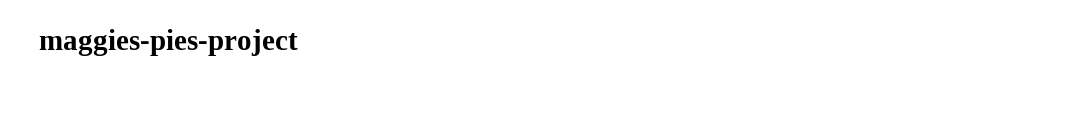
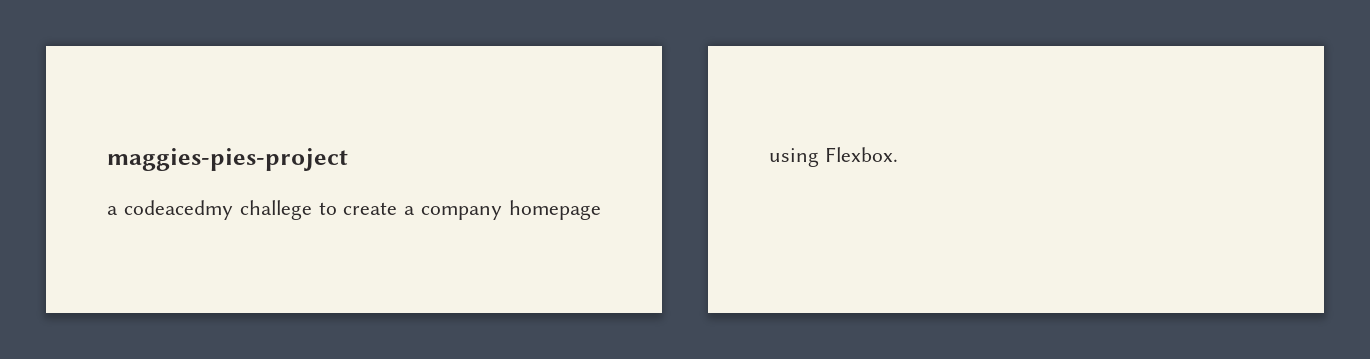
(298, 42) none -> [107,200,601,220] [769,147,898,167] // a codeacedmy challege to create a company homepage using Flexbox.

